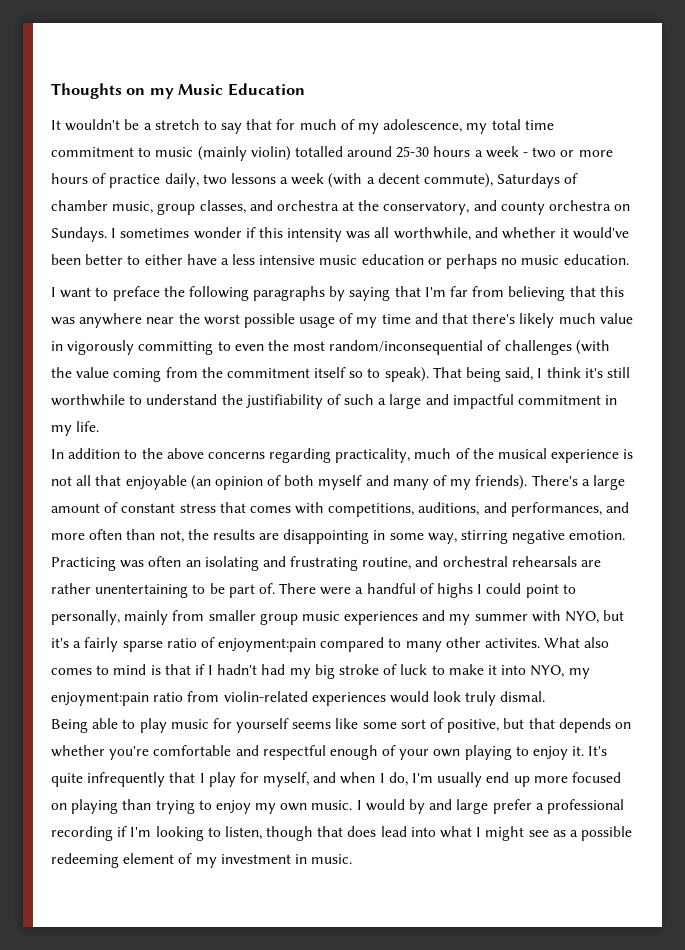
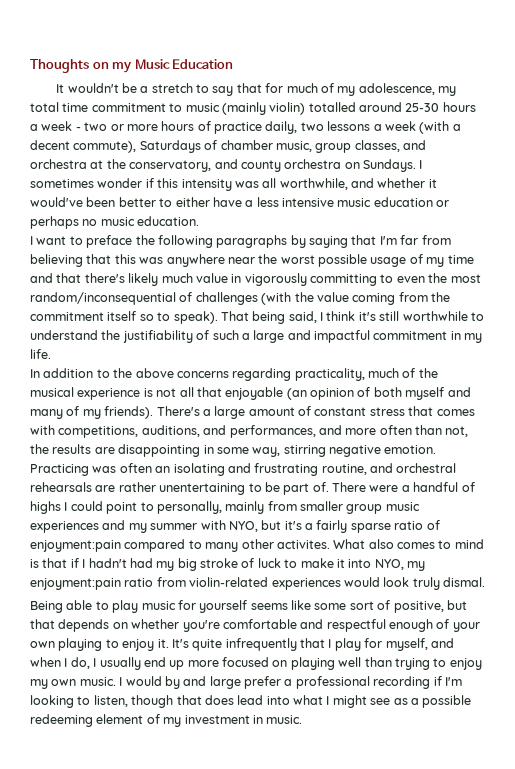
[412,773,434,783] I'm -> [93,658,97,667] I
(119, 806) none -> [338,657,362,667] well

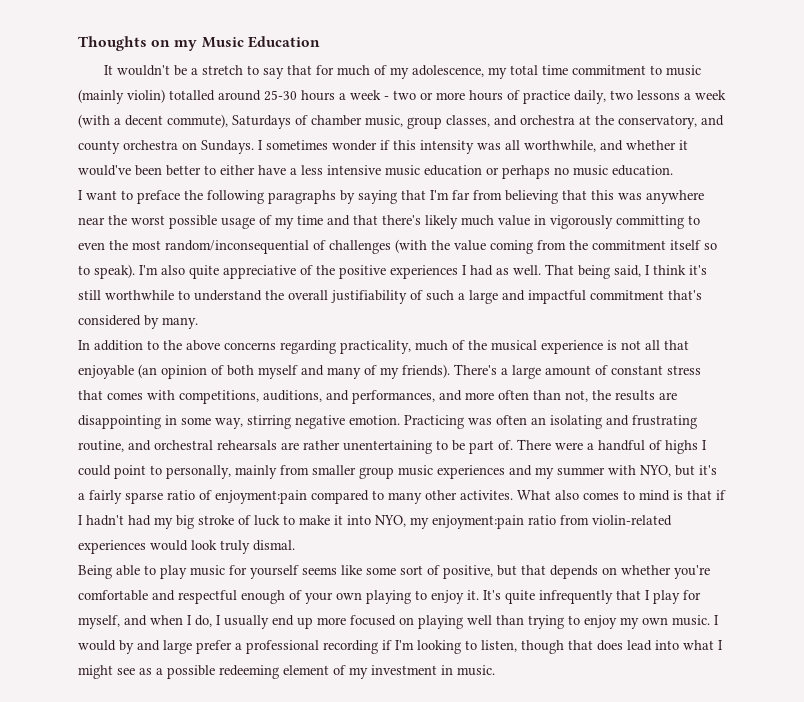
(218, 317) none -> [139,265,541,279] I'm also quite appreciative of the positive experiences I had as well.
(121, 335) none -> [288,290,328,300] overall
[450,331,483,343] [30,349,51,359] in my life. -> [668,290,702,300] [78,315,198,329] that's considered by many.

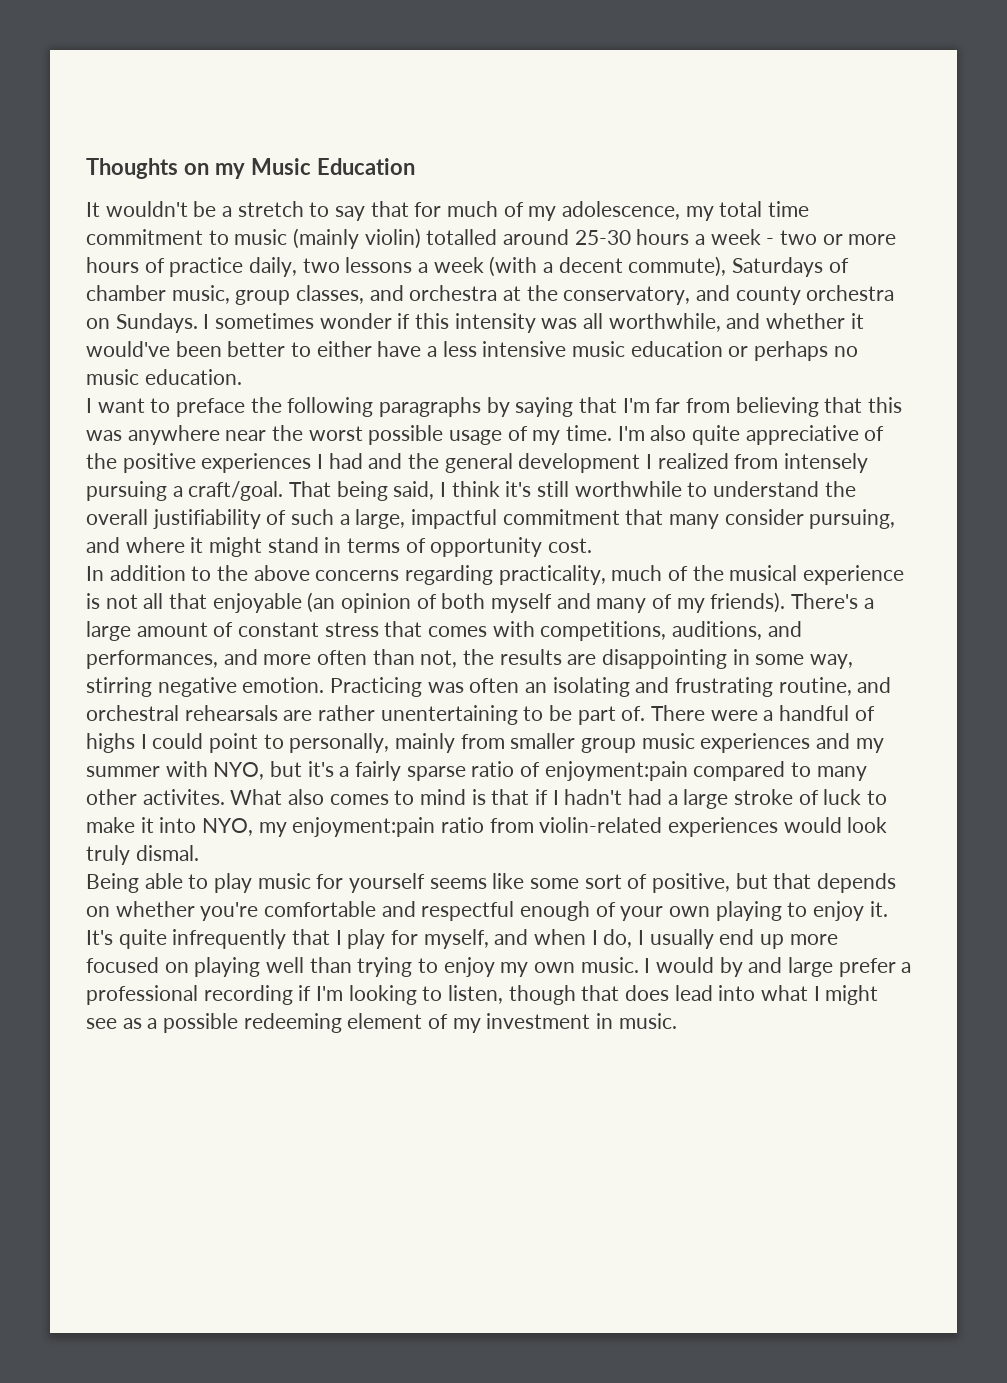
[297,215,700,229] [78,239,717,254] [78,264,135,279] time and that there's likely much value in vigorously committing to even the most random/inconsequential of challenges (with the value coming from the commitment itself so to speak). -> [566,425,613,441] time.
[496,265,541,275] as well. -> [368,453,869,473] [86,481,284,501] and the general development I realized from intensely pursuing a craft/goal.
[469,290,702,304] [78,315,198,329] large and impactful commitment that's considered by many. -> [355,509,896,529] [86,537,593,557] large, impactful commitment that many consider pursuing, and where it might stand in terms of opportunity cost.
[154,515,194,529] my big -> [667,789,729,809] a large

